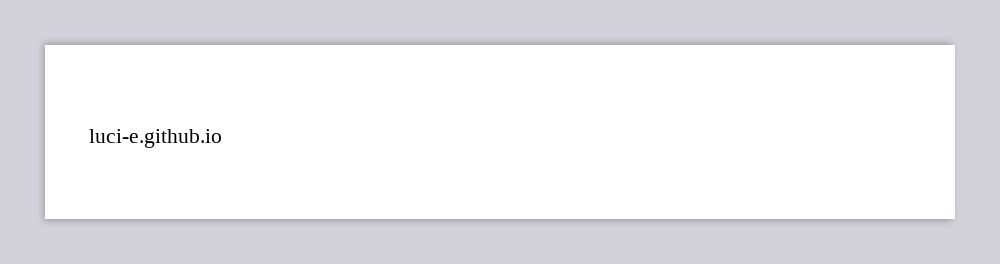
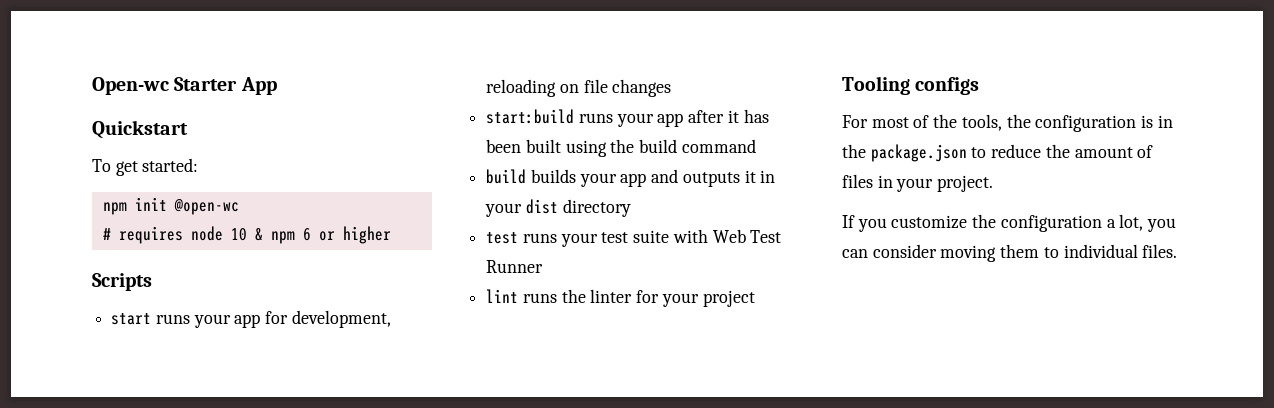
[89,129,222,148] luci-e.github.io -> [92,77,277,95] [92,120,188,139] [92,158,199,176] [102,197,239,215] [102,226,391,244] [92,273,152,291] [111,310,391,328] [486,79,672,97] [486,109,769,127] [486,139,756,157] [486,169,776,187] [485,199,631,217] [486,229,782,247] [486,260,544,273] [486,289,755,307] [842,76,980,95] [842,114,1173,132] [842,144,1154,162] [842,174,994,192] [842,214,1177,232] [842,244,1178,262] Open-wc Starter App // Quickstart // To get started: // npm init @open-wc // # requires node 10 & npm 6 or higher // Scripts // start runs your app for development, reloading on file changes // start:build runs your app after it has been built using the build command // build builds your app and outputs it in your dist directory // test runs your test suite with Web Test Runner // lint runs the linter for your project // Tooling configs // For most of the tools, the configuration is in the package.json to reduce the amount of files in your project. // If you customize the configuration a lot, you can consider moving them to individual files.

